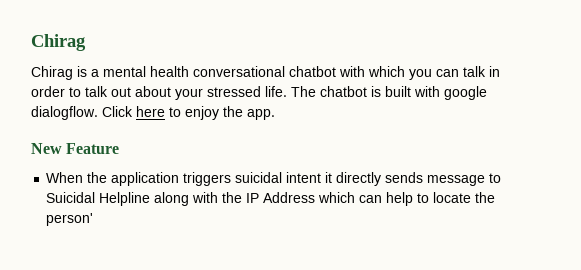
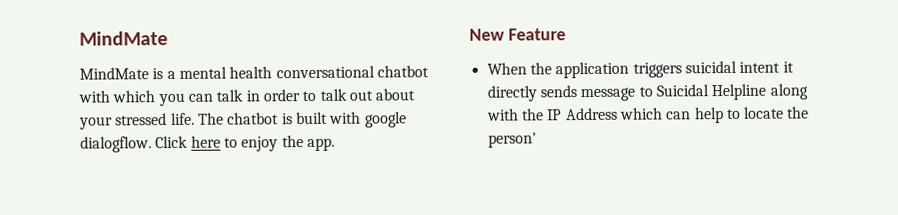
[31,34,86,51] [31,66,73,80] Chirag // Chirag -> [79,31,168,46] [79,67,149,80] MindMate // MindMate

